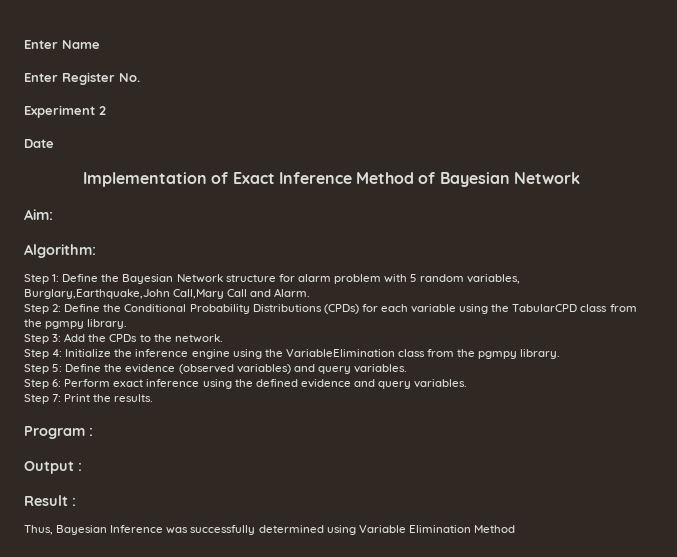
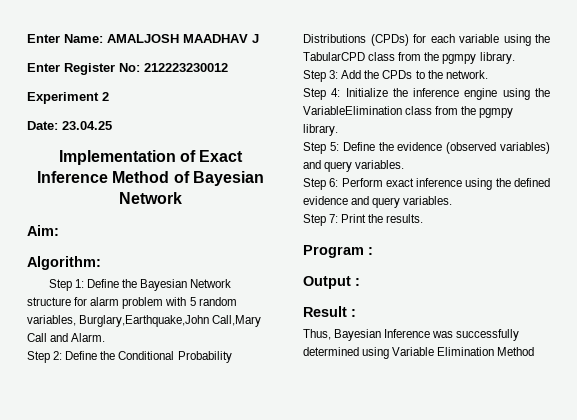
[24,40,100,49] Enter Name -> [27,34,259,43] Enter Name: AMALJOSH MAADHAV J
[119,73,140,82] No. -> [119,63,228,72] No: 212223230012
[24,139,54,148] Date -> [27,121,112,130] Date: 23.04.25

